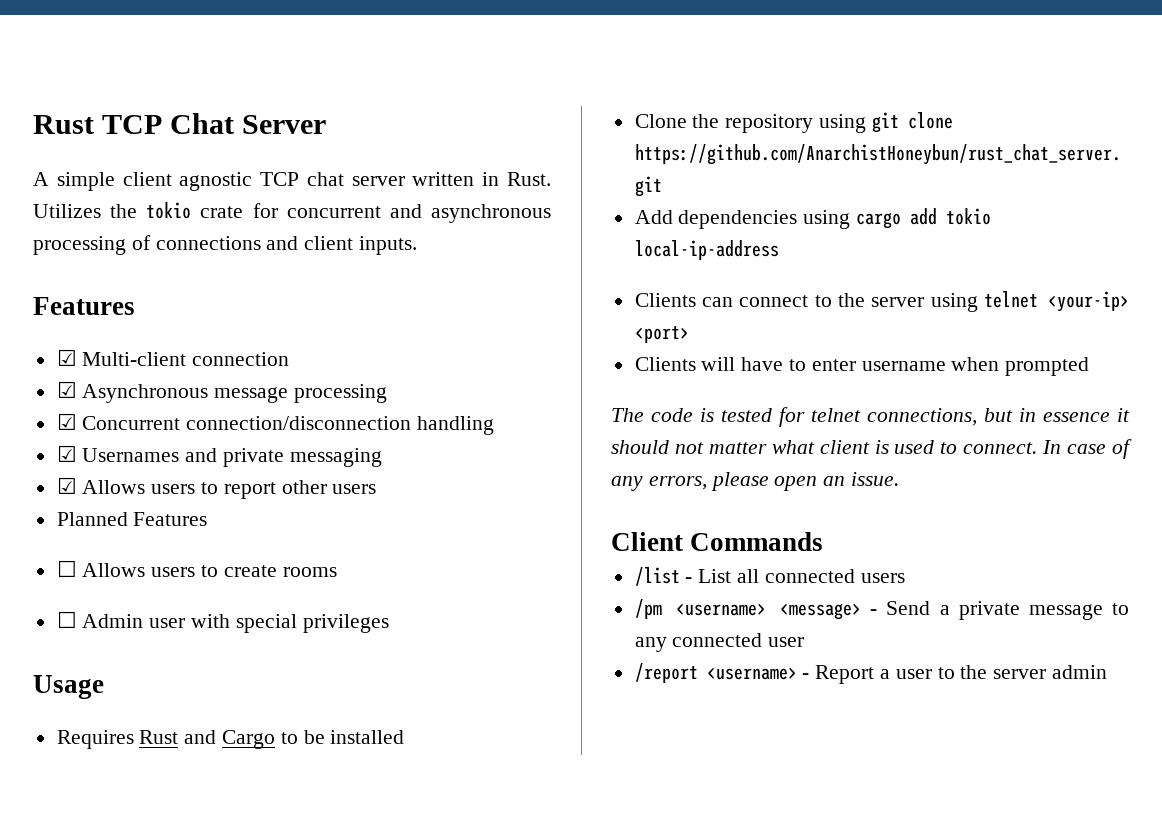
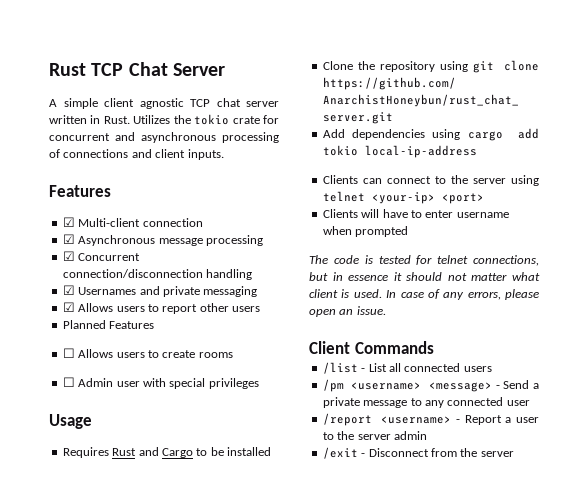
[894,440,1038,454] used to connect. -> [353,289,382,298] used.
(1108, 672) none -> [322,447,514,459] // /exit - Disconnect from the server

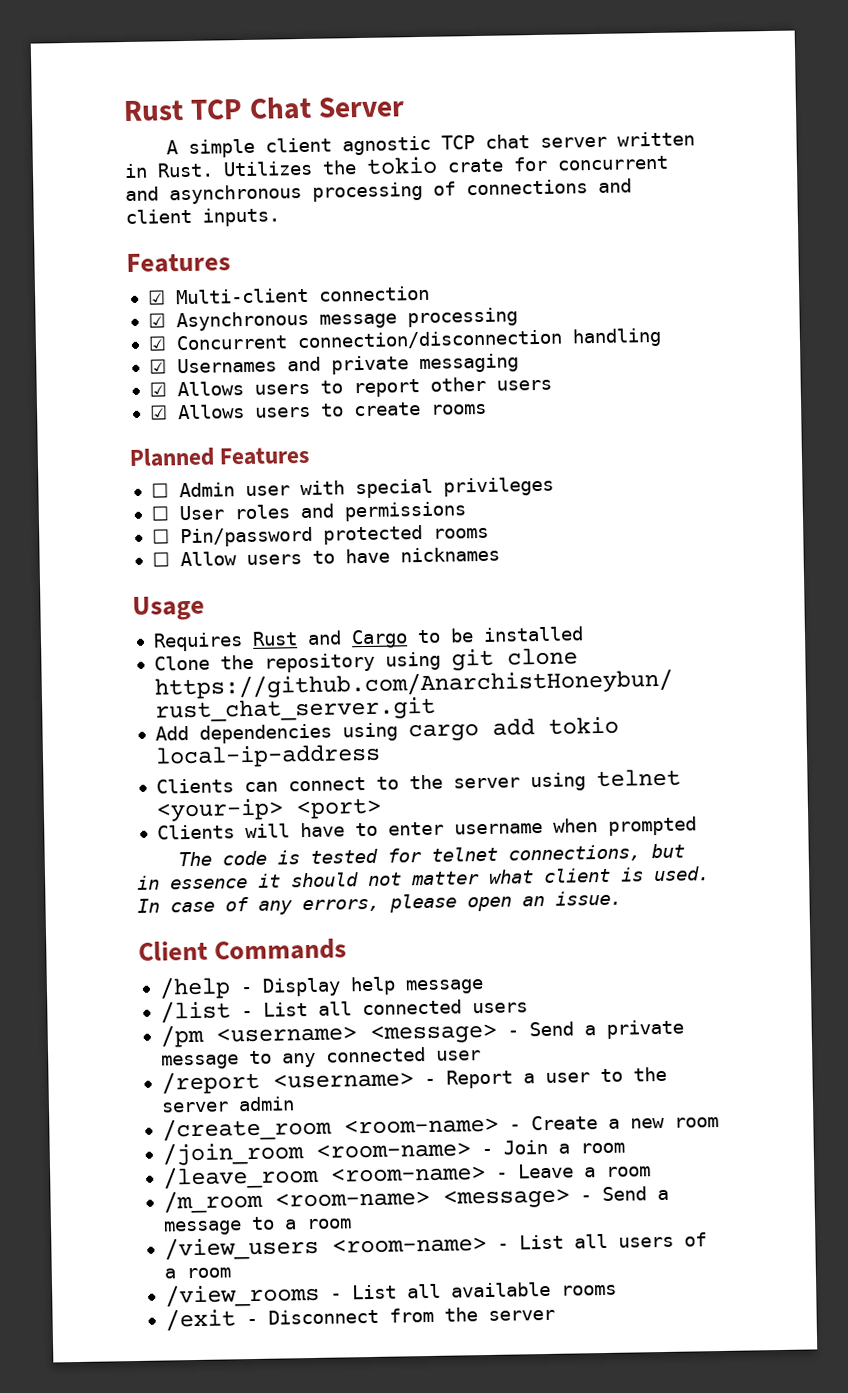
[62,320,155,329] [62,348,75,358] Planned Features // ☐ -> [148,405,168,420] ☑
(233, 355) none -> [129,446,311,467] // Planned Features
(259, 383) none -> [150,501,466,522] [151,525,489,548] [151,546,500,567] // ☐ User roles and permissions // ☐ Pin/password protected rooms // ☐ Allow users to have nicknames
(434, 347) none -> [158,976,484,1000] // /help - Display help message
(427, 435) none -> [161,1115,719,1142] [161,1139,625,1166] [162,1163,651,1190] [162,1186,669,1214] [162,1216,352,1236] [163,1232,707,1261] [163,1267,231,1279] [164,1281,617,1308] // /create_room <room-name> - Create a new room // /join_room <room-name> - Join a room // /leave_room <room-name> - Leave a room // /m_room <room-name> <message> - Send a message to a room // /view_users <room-name> - List all users of a room // /view_rooms - List all available rooms

